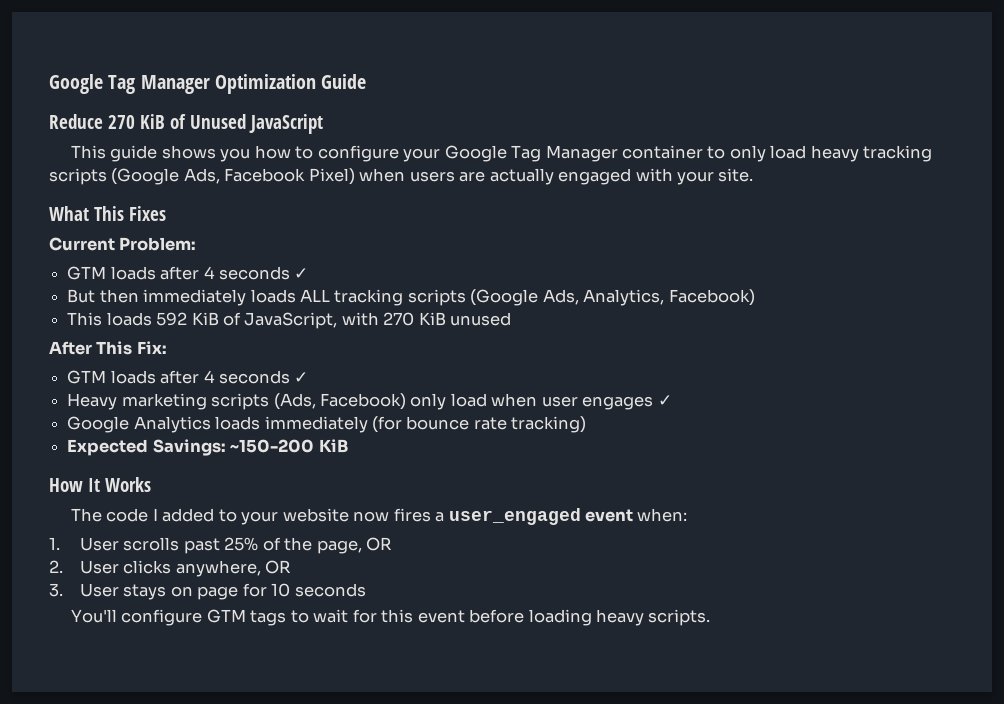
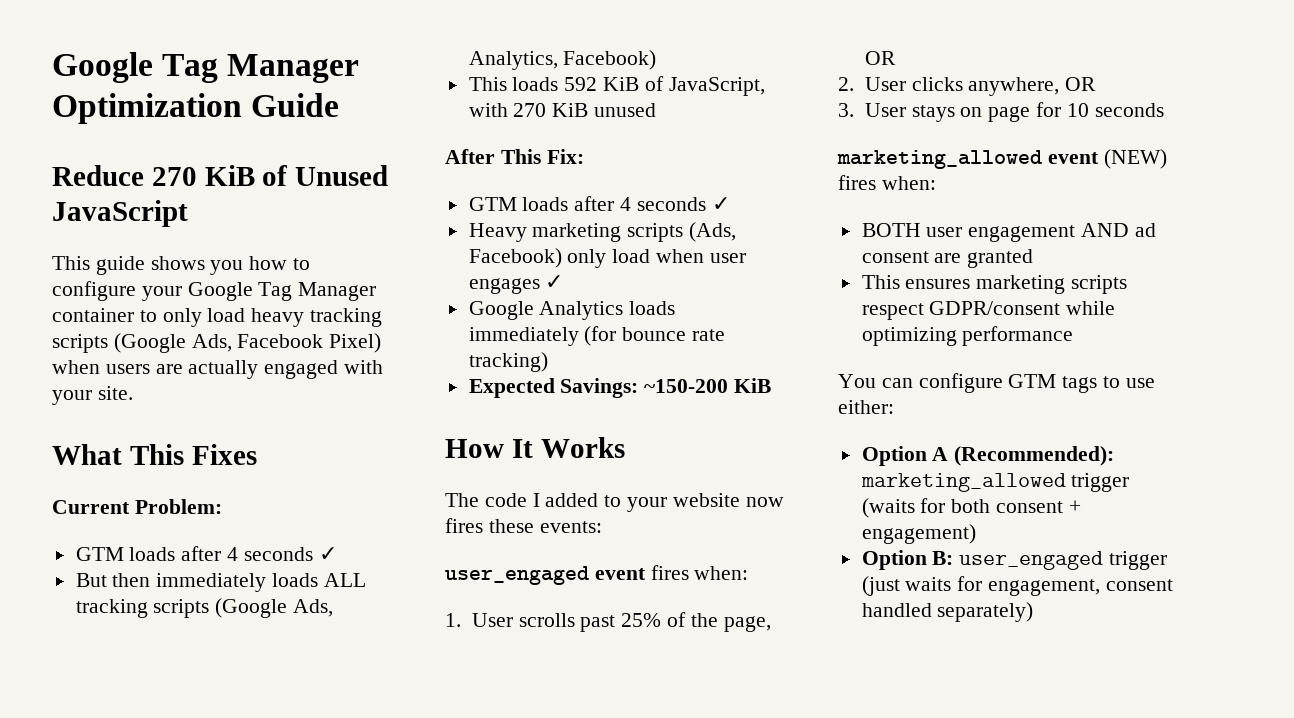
[435,512,445,522] a -> [488,519,602,533] these events: //
(633, 515) none -> [650,565,689,580] fires
[70,609,711,626] You'll configure GTM tags to wait for this event before loading heavy scripts. -> [837,149,1167,169] [838,175,936,190] [861,223,1156,242] [861,249,1034,268] [861,275,1128,294] [861,301,1116,320] [861,326,1074,346] [838,373,1155,393] [838,400,894,414] [861,446,1115,466] [860,473,1130,492] [861,498,1081,518] [861,524,976,544] [861,550,1168,570] [861,576,1173,596] [861,602,1034,622] marketing_allowed event (NEW) fires when: // BOTH user engagement AND ad consent are granted // This ensures marketing scripts respect GDPR/consent while optimizing performance // You can configure GTM tags to use either: // Option A (Recommended): marketing_allowed trigger (waits for both consent + engagement) // Option B: user_engaged trigger (just waits for engagement, consent handled separately)

